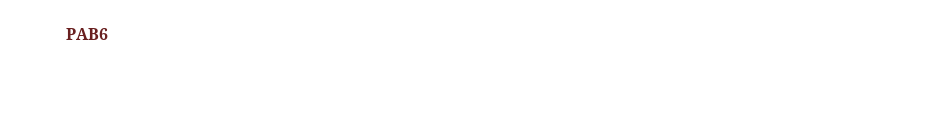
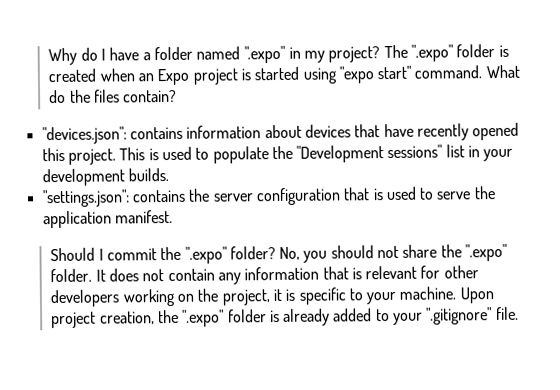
[66,28,108,40] PAB6 -> [48,44,509,66] [48,64,520,86] [49,89,178,104] [41,122,520,145] [41,144,514,165] [41,168,169,187] [41,186,496,208] [42,209,173,229] [50,243,508,264] [50,265,479,285] [50,286,494,308] [51,306,519,329] Why do I have a folder named ".expo" in my project? The ".expo" folder is created when an Expo project is started using "expo start" command. What do the files contain? // "devices.json": contains information about devices that have recently opened this project. This is used to populate the "Development sessions" list in your development builds. // "settings.json": contains the server configuration that is used to serve the application manifest. // Should I commit the ".expo" folder? No, you should not share the ".expo" folder. It does not contain any information that is relevant for other developers working on the project, it is specific to your machine. Upon project creation, the ".expo" folder is already added to your ".gitignore" file.

